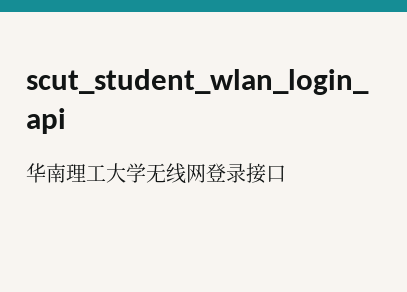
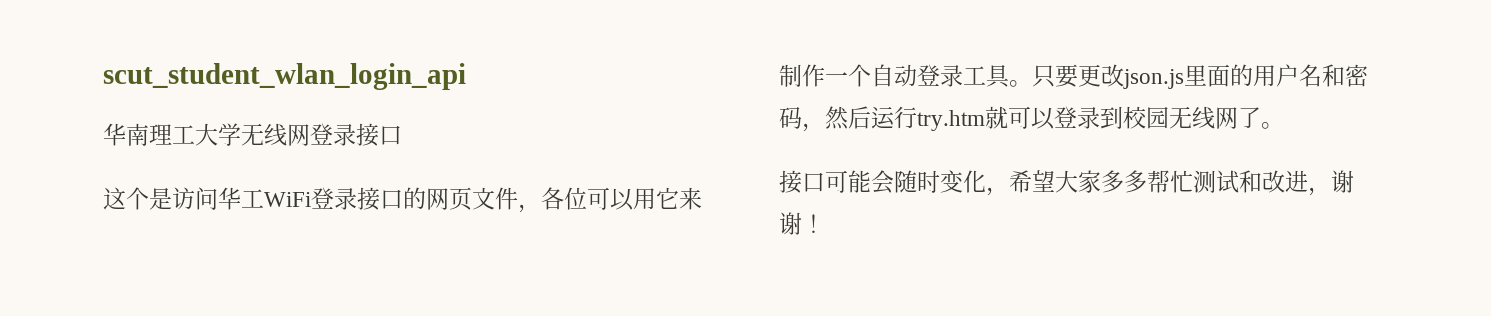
(286, 174) none -> [103,187,702,213] [779,64,1368,89] [779,106,1284,132] [779,170,1354,196] [779,212,825,235] // 这个是访问华工WiFi登录接口的网页文件，各位可以用它来制作一个自动登录工具。只要更改json.js里面的用户名和密码，然后运行try.htm就可以登录到校园无线网了。 // 接口可能会随时变化，希望大家多多帮忙测试和改进，谢谢！

